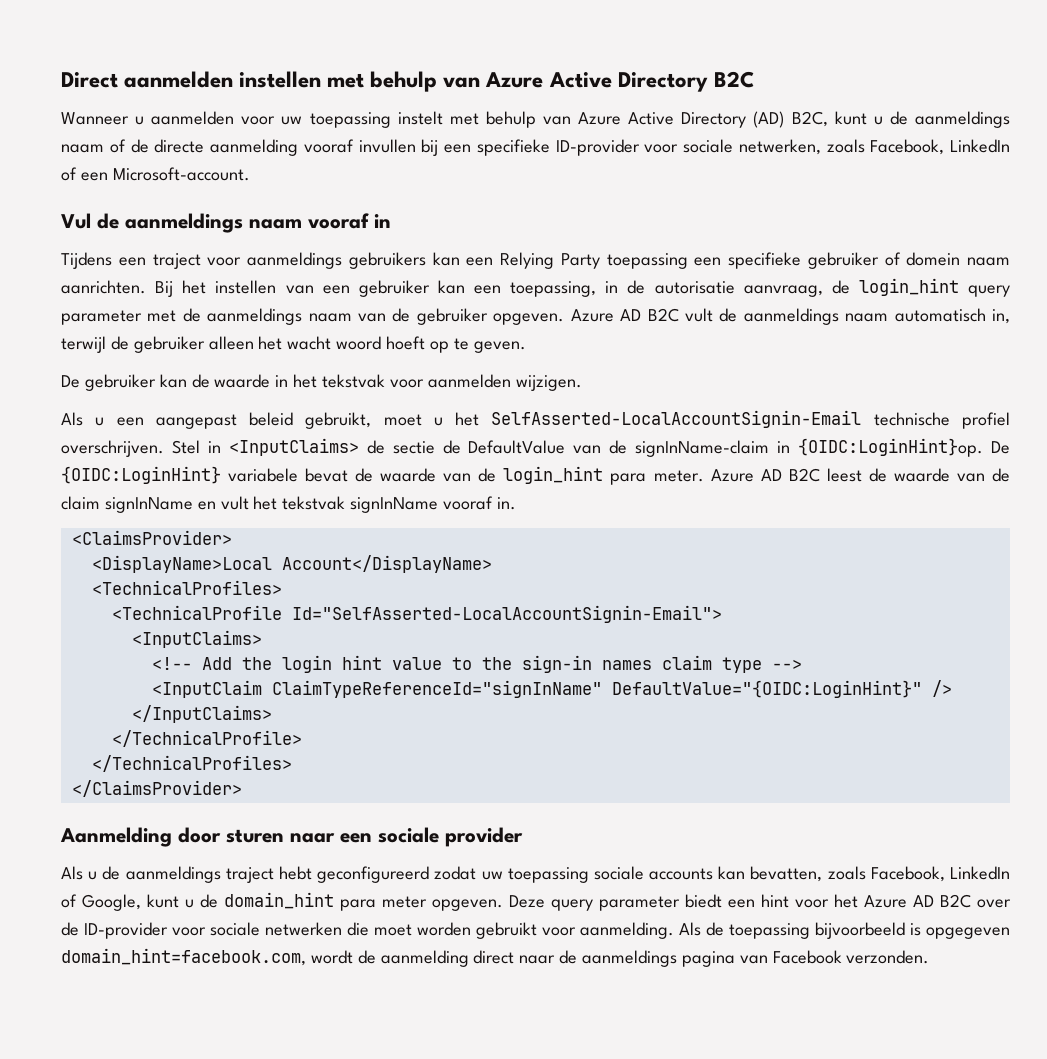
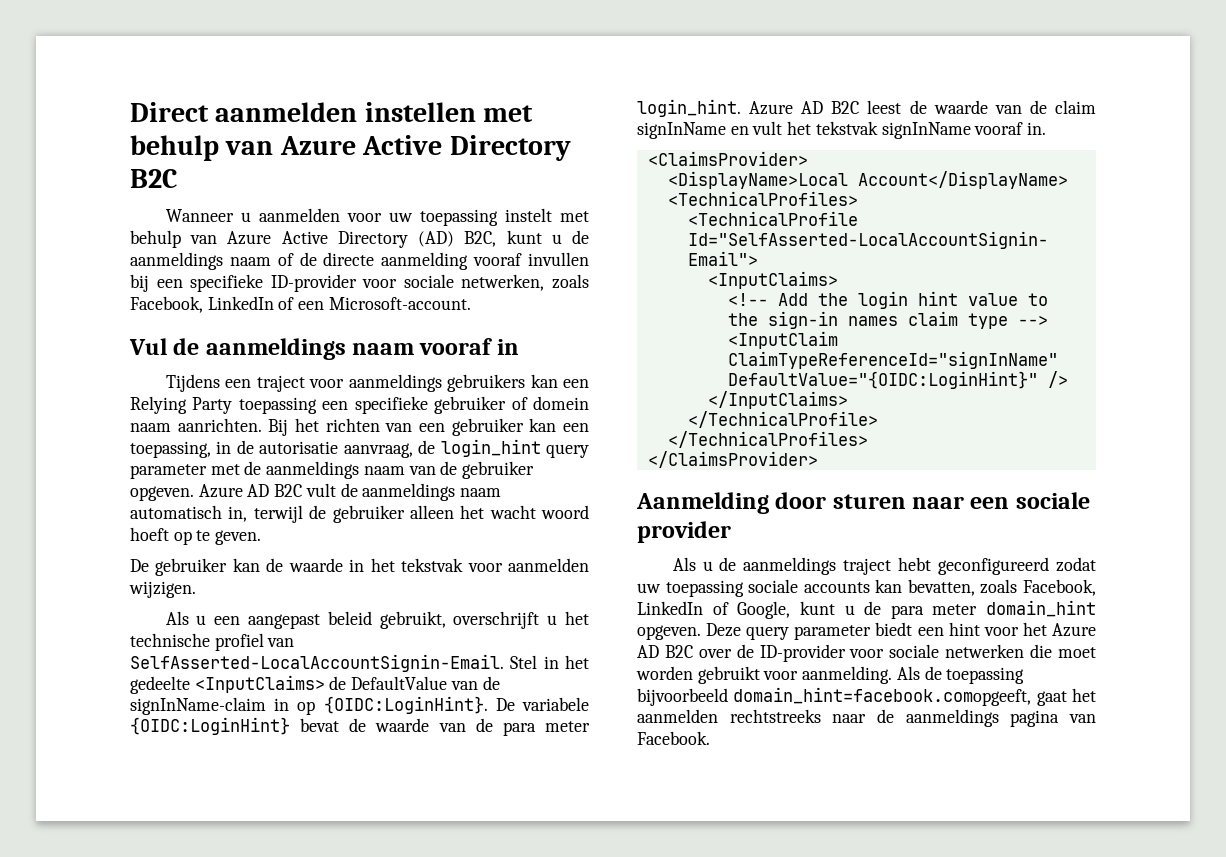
[215,280,277,294] instellen -> [325,418,380,432] richten
[383,414,422,426] moet -> [453,611,540,629] overschrijft
[491,410,862,428] SelfAsserted-LocalAccountSignin-Email -> (589, 618) none
[61,438,435,457] overschrijven. Stel in <InputClaims> de sectie -> [267,638,295,647] [130,654,589,672] [130,675,325,694] van SelfAsserted-LocalAccountSignin-Email. Stel in het gedeelte <InputClaims>
[798,438,1010,457] [61,466,299,484] {OIDC:LoginHint}op. De {OIDC:LoginHint} variabele -> [297,696,589,715] [130,717,290,735] op {OIDC:LoginHint}. De variabele {OIDC:LoginHint}
[503,466,704,485] login_hint para meter. -> [502,721,591,736] [637,99,741,117] para meter login_hint.
[224,892,427,911] domain_hint para meter -> [890,600,1096,619] para meter domain_hint
[910,923,1010,939] [61,948,515,967] is opgegeven domain_hint=facebook.com, wordt de aanmelding direct -> [733,687,1096,706] [637,709,821,723] domain_hint=facebook.comopgeeft, gaat het aanmelden rechtstreeks
[772,950,930,964] Facebook verzonden. -> [637,731,710,745] Facebook.

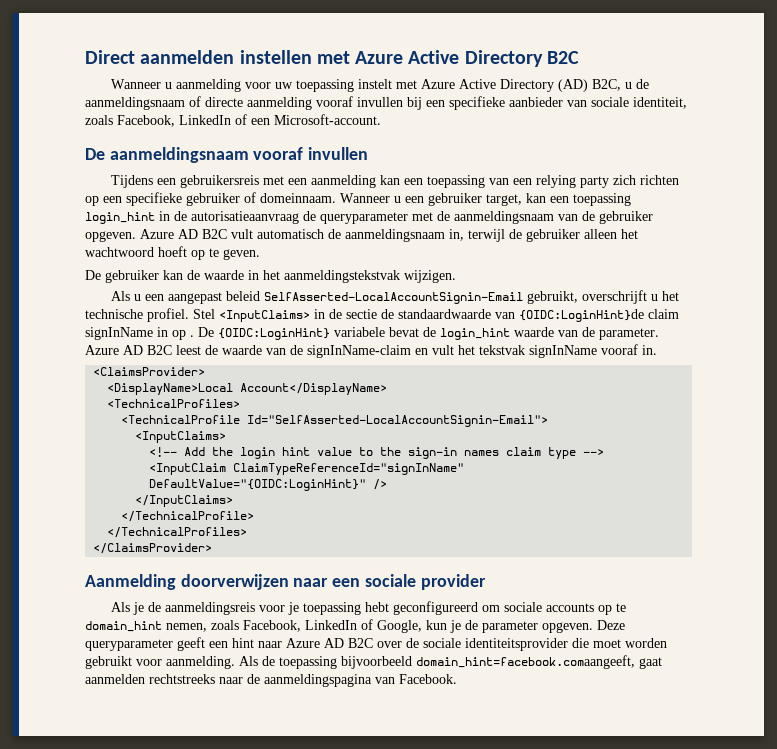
[130,135,274,161] behulp van -> (350, 57) none
[258,208,340,222] aanmelden -> [176,79,242,92] aanmelding
[130,230,218,248] behulp van -> (418, 84) none
[506,230,589,244] [130,252,317,270] kunt u de aanmeldings naam of de -> [625,79,650,89] [85,96,201,110] u de aanmeldingsnaam of
[270,274,545,292] ID-provider voor sociale netwerken, -> [509,97,687,109] aanbieder van sociale identiteit,
[129,338,519,360] [165,374,589,392] [130,396,589,414] [130,418,413,436] Vul de aanmeldings naam vooraf in // Tijdens een traject voor aanmeldings gebruikers kan een Relying Party toepassing een specifieke gebruiker of domein naam aanrichten. Bij het richten van -> [85,147,369,163] [111,175,680,188] [85,192,401,206] De aanmeldingsnaam vooraf invullen // Tijdens een gebruikersreis met een aanmelding kan een toepassing van een relying party zich richten op een specifieke gebruiker of domeinnaam. Wanneer u
[529,418,589,432] [130,439,589,458] [130,461,405,479] kan een toepassing, in de autorisatie aanvraag, de login_hint query parameter met de aanmeldings naam -> [486,193,631,206] [85,211,554,224] target, kan een toepassing login_hint in de autorisatieaanvraag de queryparameter met de aanmeldingsnaam
[340,483,502,501] [130,505,222,519] de aanmeldings naam automatisch -> [257,229,445,242] automatisch de aanmeldingsnaam
[489,505,589,519] wacht woord -> [85,247,154,257] wachtwoord
[401,558,590,572] tekstvak voor aanmelden -> [284,270,400,283] aanmeldingstekstvak
(372, 618) none -> [264,292,524,304] SelfAsserted-LocalAccountSignin-Email
[214,633,295,651] [130,654,589,672] [130,675,500,694] [130,696,589,715] [130,717,290,735] profiel van SelfAsserted-LocalAccountSignin-Email. Stel in het gedeelte <InputClaims> de DefaultValue van de signInName-claim in op {OIDC:LoginHint}. De variabele {OIDC:LoginHint} -> [147,308,679,322] [85,327,385,340] profiel. Stel <InputClaims> in de sectie de standaardwaarde van {OIDC:LoginHint}de claim signInName in op . De {OIDC:LoginHint} variabele
[375,718,591,736] [637,99,741,117] waarde van de para meter login_hint. -> [440,327,659,340] login_hint waarde van de parameter.
[1055,100,1096,114] [637,122,726,139] claim signInName -> [307,345,411,358] signInName-claim
[775,492,906,509] door sturen -> [180,574,289,590] doorverwijzen
[702,557,1096,575] [637,579,975,597] u de aanmeldings traject hebt geconfigureerd zodat uw toepassing sociale accounts kan bevatten, -> [133,601,627,615] [85,621,207,632] je de aanmeldingsreis voor je toepassing hebt geconfigureerd om sociale accounts op te domain_hint nemen,
[799,600,1096,619] [637,622,1047,640] kunt u de para meter domain_hint opgeven. Deze query parameter biedt een hint voor het -> [426,620,625,633] [85,637,282,651] kun je de parameter opgeven. Deze queryparameter geeft een hint naar
[759,644,1025,662] ID-provider voor sociale netwerken -> [423,638,568,651] sociale identiteitsprovider
[733,687,1096,706] domain_hint=facebook.comopgeeft, gaat het -> [416,655,662,669] domain_hint=facebook.comaangeeft, gaat
[905,709,1060,727] aanmeldings pagina -> [264,674,372,687] aanmeldingspagina

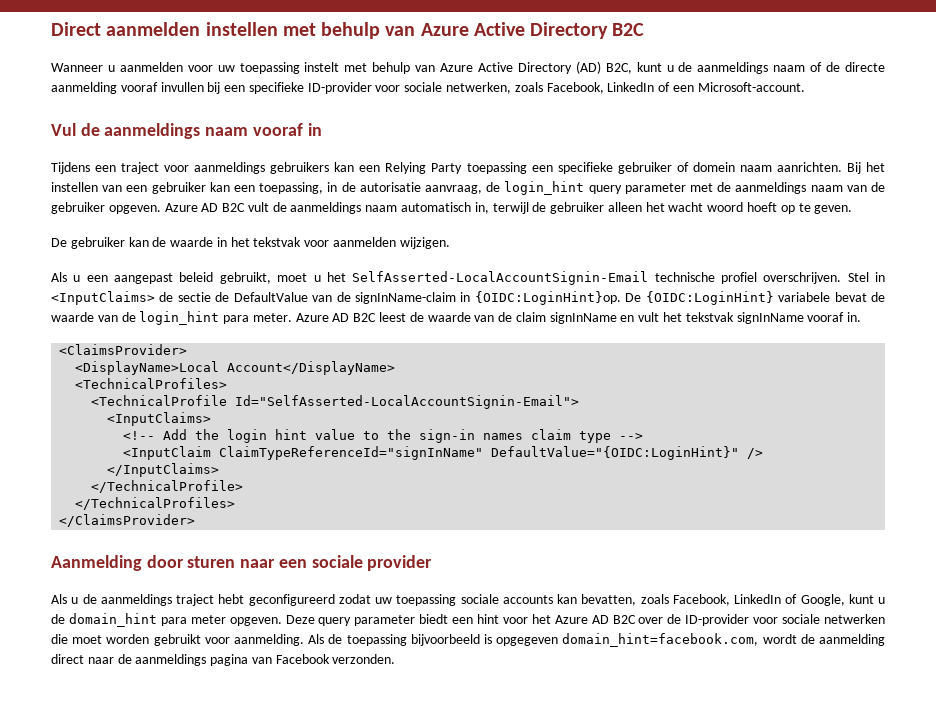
(350, 57) none -> [321,22,416,39] behulp van
[176,79,242,92] aanmelding -> [119,62,183,72] aanmelden
(418, 84) none -> [372,62,436,74] behulp van
[625,79,650,89] [85,96,201,110] u de aanmeldingsnaam of -> [636,62,841,74] kunt u de aanmeldings naam of de
[509,97,687,109] aanbieder van sociale identiteit, -> [307,82,512,94] ID-provider voor sociale netwerken,
[85,147,369,163] [111,175,680,188] [85,192,401,206] De aanmeldingsnaam vooraf invullen // Tijdens een gebruikersreis met een aanmelding kan een toepassing van een relying party zich richten op een specifieke gebruiker of domeinnaam. Wanneer u -> [51,123,322,139] [51,162,886,174] [51,182,123,192] Vul de aanmeldings naam vooraf in // Tijdens een traject voor aanmeldings gebruikers kan een Relying Party toepassing een specifieke gebruiker of domein naam aanrichten. Bij het instellen van
[486,193,631,206] [85,211,554,224] target, kan een toepassing login_hint in de autorisatieaanvraag de queryparameter met de aanmeldingsnaam -> [209,181,843,195] kan een toepassing, in de autorisatie aanvraag, de login_hint query parameter met de aanmeldings naam
[257,229,445,242] automatisch de aanmeldingsnaam -> [272,202,472,214] de aanmeldings naam automatisch
[85,247,154,257] wachtwoord -> [668,202,744,212] wacht woord
[284,270,400,283] aanmeldingstekstvak -> [253,237,397,247] tekstvak voor aanmelden
[264,290,680,304] [85,308,679,322] [85,327,194,340] SelfAsserted-LocalAccountSignin-Email gebruikt, overschrijft u het technische profiel. Stel <InputClaims> in de sectie de standaardwaarde van {OIDC:LoginHint}de claim signInName in op . -> [219,271,886,285] [51,291,621,305] gebruikt, moet u het SelfAsserted-LocalAccountSignin-Email technische profiel overschrijven. Stel in <InputClaims> de sectie de DefaultValue van de signInName-claim in {OIDC:LoginHint}op.
[440,327,659,340] login_hint waarde van de parameter. -> [51,311,292,325] waarde van de login_hint para meter.
[307,345,411,358] signInName-claim -> [515,312,617,324] claim signInName
[180,574,289,590] doorverwijzen -> [146,555,236,568] door sturen
[133,601,627,615] [85,621,207,632] je de aanmeldingsreis voor je toepassing hebt geconfigureerd om sociale accounts op te domain_hint nemen, -> [71,594,637,606] u de aanmeldings traject hebt geconfigureerd zodat uw toepassing sociale accounts kan bevatten,
[426,620,625,633] [85,637,282,651] kun je de parameter opgeven. Deze queryparameter geeft een hint naar -> [848,594,885,604] [51,613,551,627] kunt u de domain_hint para meter opgeven. Deze query parameter biedt een hint voor het
[423,638,568,651] sociale identiteitsprovider -> [685,614,886,626] ID-provider voor sociale netwerken
[416,655,662,669] [85,674,457,687] domain_hint=facebook.comaangeeft, gaat aanmelden rechtstreeks naar de aanmeldingspagina van Facebook. -> [483,633,885,647] [51,654,396,666] is opgegeven domain_hint=facebook.com, wordt de aanmelding direct naar de aanmeldings pagina van Facebook verzonden.

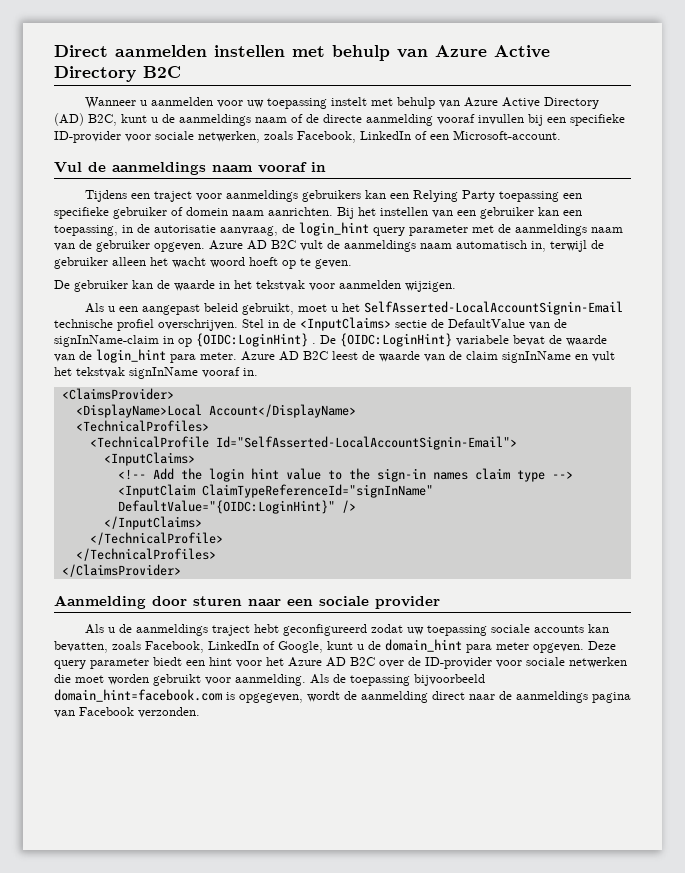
[51,291,174,305] <InputClaims> de -> [283,317,391,331] de <InputClaims>
[474,291,621,305] {OIDC:LoginHint}op. -> [178,333,316,347] op {OIDC:LoginHint} .
[483,633,759,647] is opgegeven domain_hint=facebook.com, -> [54,689,303,703] domain_hint=facebook.com is opgegeven,

